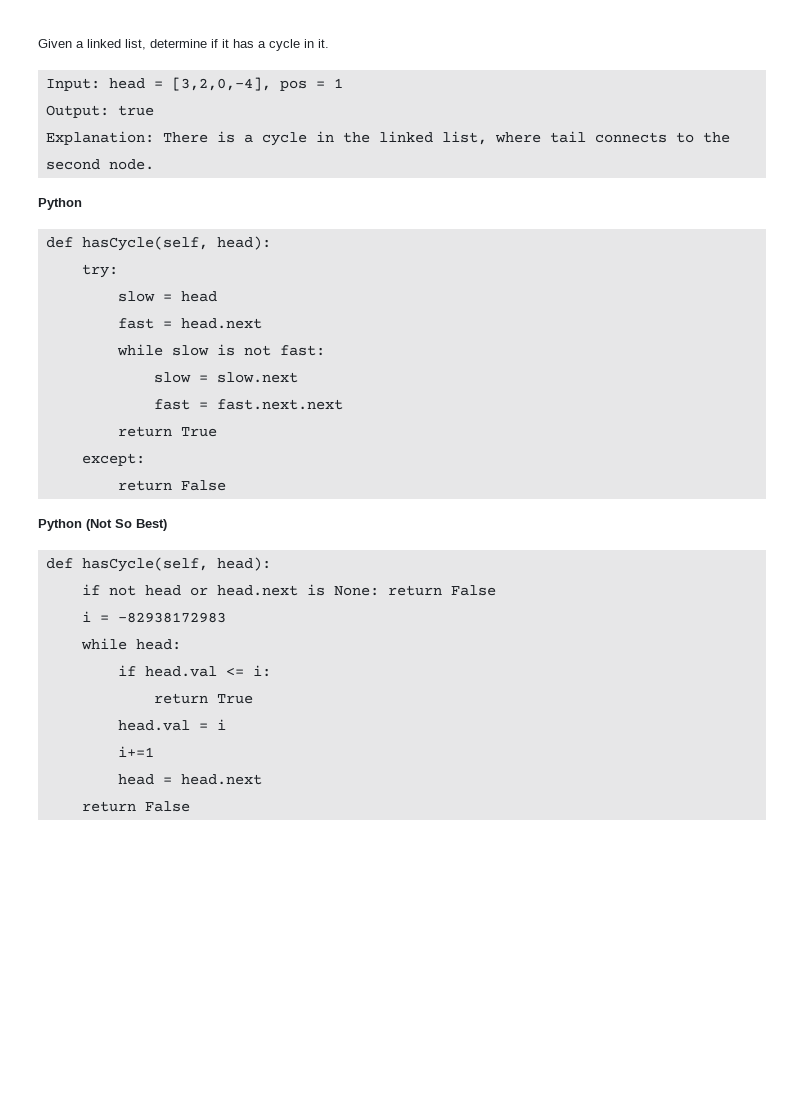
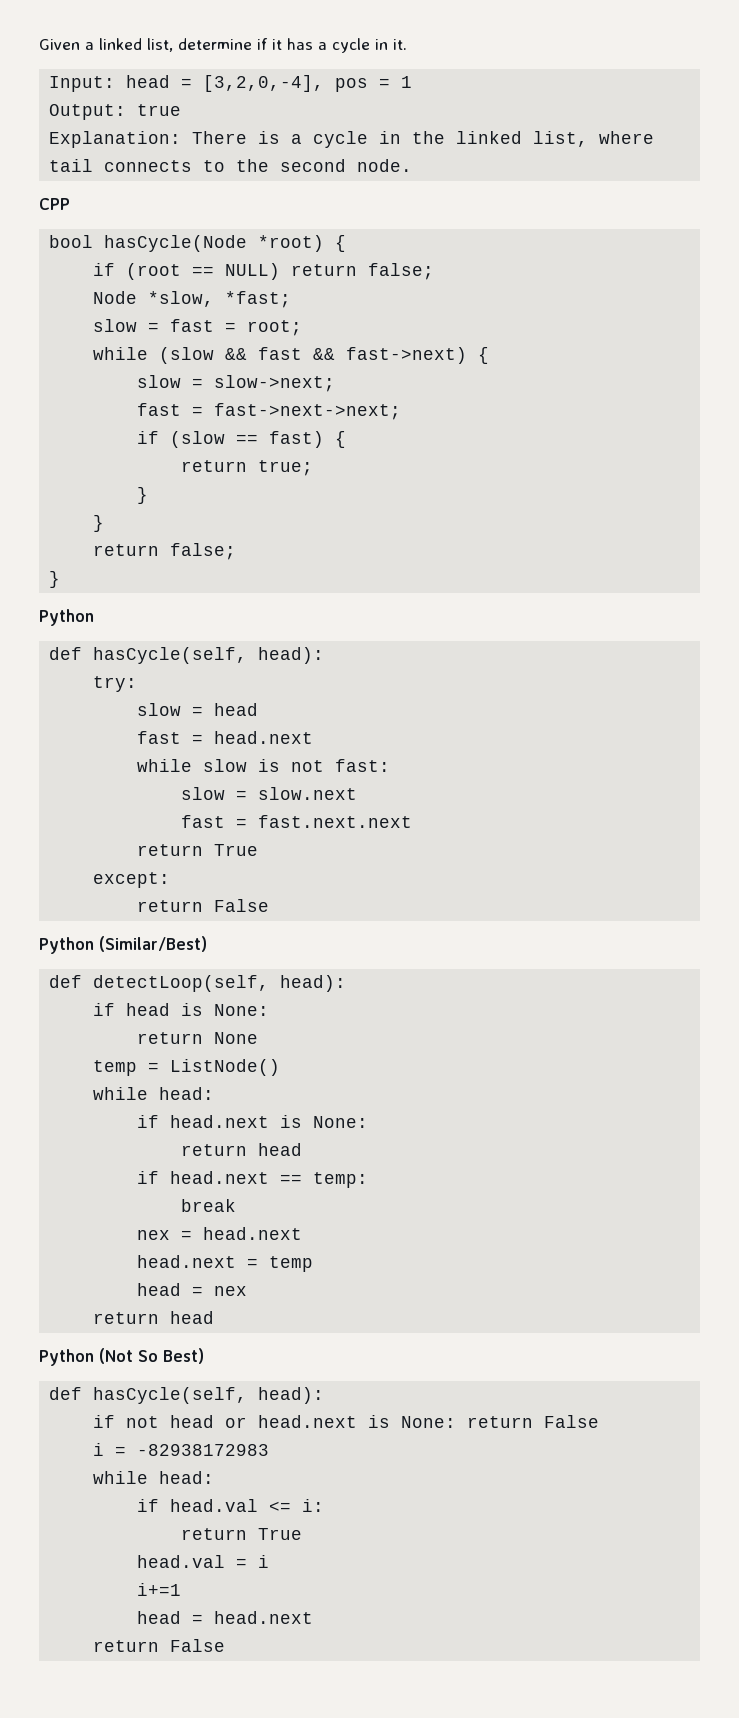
(154, 164) none -> [39,198,70,210] [49,235,347,252] [93,263,435,280] [93,291,292,308] [93,319,303,336] [93,347,490,364] [137,375,336,392] [137,403,402,420] [137,431,347,448] [181,460,314,476] [137,487,149,504] [93,515,105,532] [93,543,237,560] [49,571,61,588] // CPP // bool hasCycle(Node *root) { // if (root == NULL) return false; // Node *slow, *fast; // slow = fast = root; // while (slow && fast && fast->next) { // slow = slow->next; // fast = fast->next->next; // if (slow == fast) { // return true; // } // } // return false; // }
(226, 485) none -> [39,936,207,954] [49,975,347,992] [93,1003,270,1016] [137,1032,259,1044] [93,1059,281,1076] [93,1087,215,1100] [137,1115,369,1128] [181,1143,303,1156] [137,1171,369,1188] [181,1199,237,1212] [137,1227,303,1240] [137,1255,314,1272] [137,1283,248,1296] [93,1311,215,1324] // Python (Similar/Best) // def detectLoop(self, head): // if head is None: // return None // temp = ListNode() // while head: // if head.next is None: // return head // if head.next == temp: // break // nex = head.next // head.next = temp // head = nex // return head

